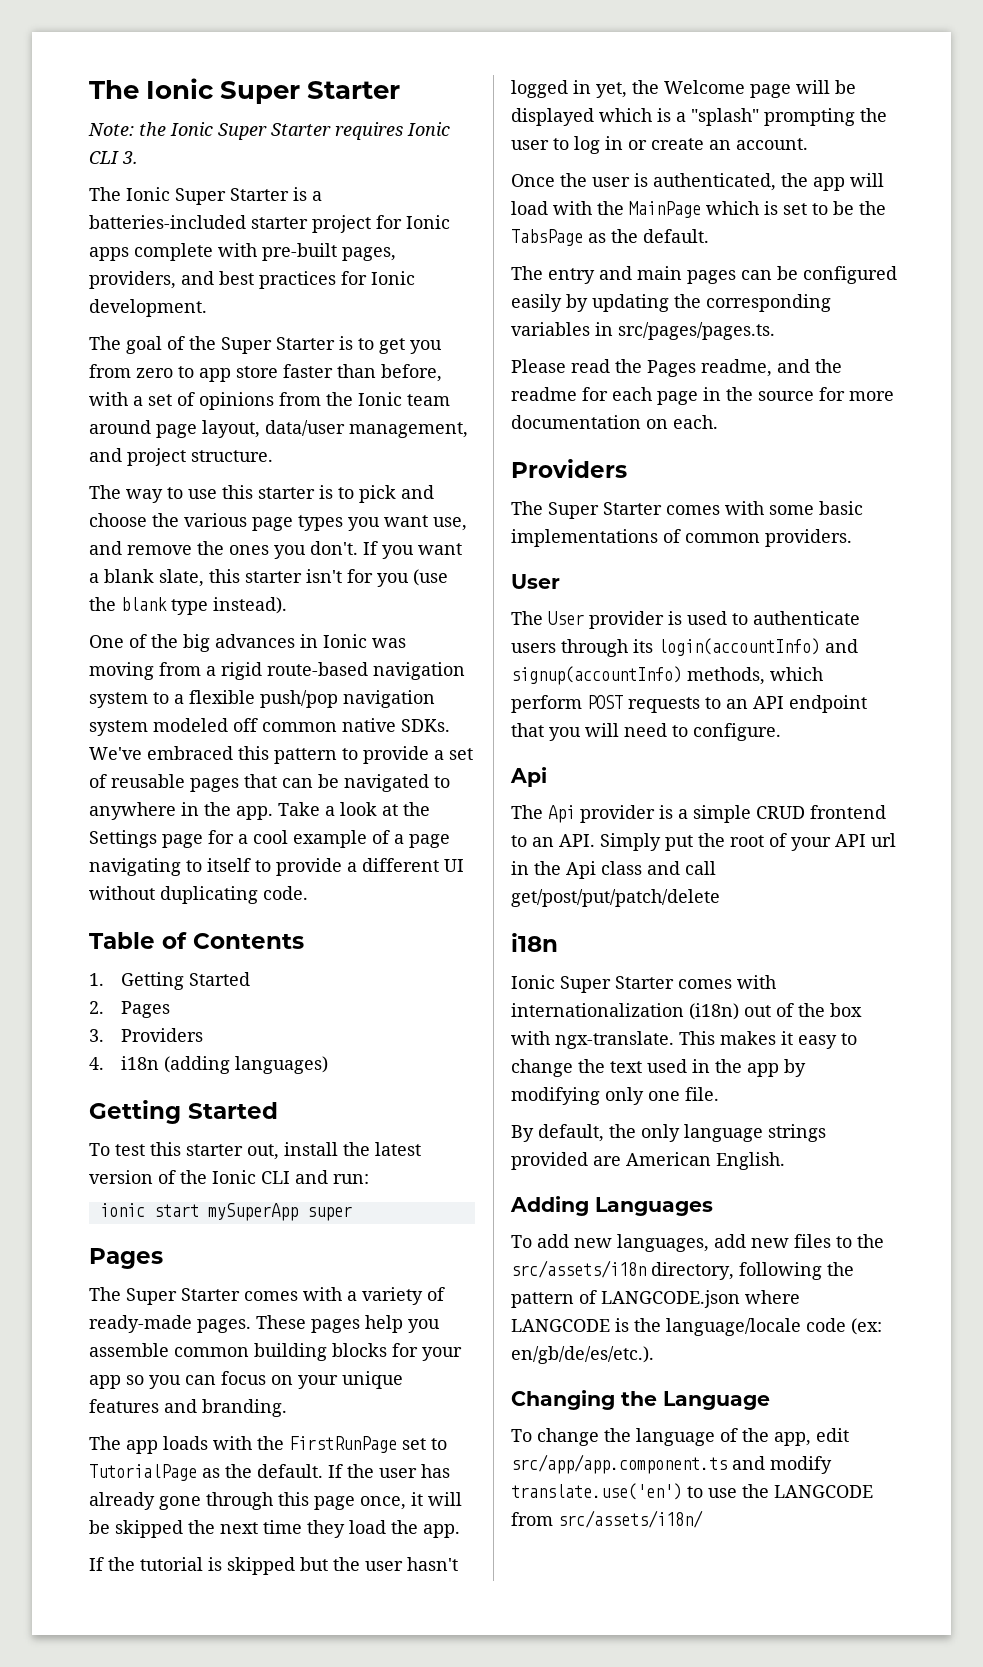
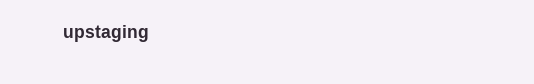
[89,78,401,104] [88,122,450,140] [89,151,138,164] [89,187,322,205] [89,215,450,233] [89,243,396,261] [89,271,415,289] [89,299,207,317] [89,336,442,354] [89,364,442,382] [89,392,450,410] [89,420,468,438] [89,448,273,466] [89,485,434,503] [89,513,467,531] [89,541,462,559] [89,569,448,587] [89,597,287,615] [89,634,406,652] [89,662,465,680] [89,690,435,708] [89,718,450,736] [89,746,473,764] [89,774,450,792] [89,802,430,820] [89,830,450,848] [89,858,464,876] [89,886,308,904] [89,932,304,949] [89,972,251,990] [89,1001,171,1018] [89,1028,204,1042] [89,1056,329,1074] [89,1100,278,1124] [89,1142,421,1160] [89,1170,369,1184] [99,1203,352,1221] [89,1248,163,1269] [89,1287,445,1305] [89,1315,440,1333] [89,1343,462,1361] [89,1371,403,1389] [89,1399,287,1417] [89,1436,447,1454] [89,1464,450,1481] [89,1492,462,1510] [89,1520,460,1538] [89,1557,458,1575] [511,80,856,98] [511,108,887,126] [511,136,808,154] [511,173,884,191] [511,201,886,218] [511,229,709,246] [511,266,897,284] [511,294,831,312] [511,322,775,340] [511,359,842,377] [511,387,894,405] [511,415,718,429] [511,459,627,478] [511,501,863,519] [511,529,852,547] [511,574,560,589] [511,611,860,629] [511,638,858,657] [511,666,823,685] [511,695,867,713] [511,723,781,741] [510,767,547,787] [511,805,886,823] [511,833,896,851] [511,861,716,879] [511,889,720,907] [511,933,558,952] [511,975,776,993] [511,1003,862,1020] [511,1031,857,1049] [511,1059,806,1077] [511,1087,719,1105] [511,1124,826,1142] [511,1152,785,1170] [510,1196,713,1216] [511,1234,884,1252] [511,1260,854,1280] [511,1290,800,1308] [511,1318,882,1336] [511,1346,654,1364] [511,1390,770,1410] [511,1428,849,1446] [511,1454,832,1474] [511,1483,873,1500] [511,1510,703,1528] The Ionic Super Starter // Note: the Ionic Super Starter requires Ionic CLI 3. // The Ionic Super Starter is a batteries-included starter project for Ionic apps complete with pre-built pages, providers, and best practices for Ionic development. // The goal of the Super Starter is to get you from zero to app store faster than before, with a set of opinions from the Ionic team around page layout, data/user management, and project structure. // The way to use this starter is to pick and choose the various page types you want use, and remove the ones you don't. If you want a blank slate, this starter isn't for you (use the blank type instead). // One of the big advances in Ionic was moving from a rigid route-based navigation system to a flexible push/pop navigation system modeled off common native SDKs. We've embraced this pattern to provide a set of reusable pages that can be navigated to anywhere in the app. Take a look at the Settings page for a cool example of a page navigating to itself to provide a different UI without duplicating code. // Table of Contents // 1. Getting Started // 2. Pages // 3. Providers // 4. i18n (adding languages) // Getting Started // To test this starter out, install the latest version of the Ionic CLI and run: // ionic start mySuperApp super // Pages // The Super Starter comes with a variety of ready-made pages. These pages help you assemble common building blocks for your app so you can focus on your unique features and branding. // The app loads with the FirstRunPage set to TutorialPage as the default. If the user has already gone through this page once, it will be skipped the next time they load the app. // If the tutorial is skipped but the user hasn't logged in yet, the Welcome page will be displayed which is a "splash" prompting the user to log in or create an account. // Once the user is authenticated, the app will load with the MainPage which is set to be the TabsPage as the default. // The entry and main pages can be configured easily by updating the corresponding variables in src/pages/pages.ts. // Please read the Pages readme, and the readme for each page in the source for more documentation on each. // Providers // The Super Starter comes with some basic implementations of common providers. // User // The User provider is used to authenticate users through its login(accountInfo) and signup(accountInfo) methods, which perform POST requests to an API endpoint that you will need to configure. // Api // The Api provider is a simple CRUD frontend to an API. Simply put the root of your API url in the Api class and call get/post/put/patch/delete // i18n // Ionic Super Starter comes with internationalization (i18n) out of the box with ngx-translate. This makes it easy to change the text used in the app by modifying only one file. // By default, the only language strings provided are American English. // Adding Languages // To add new languages, add new files to the src/assets/i18n directory, following the pattern of LANGCODE.json where LANGCODE is the language/locale code (ex: en/gb/de/es/etc.). // Changing the Language // To change the language of the app, edit src/app/app.component.ts and modify translate.use('en') to use the LANGCODE from src/assets/i18n/ -> [63,25,149,42] upstaging

